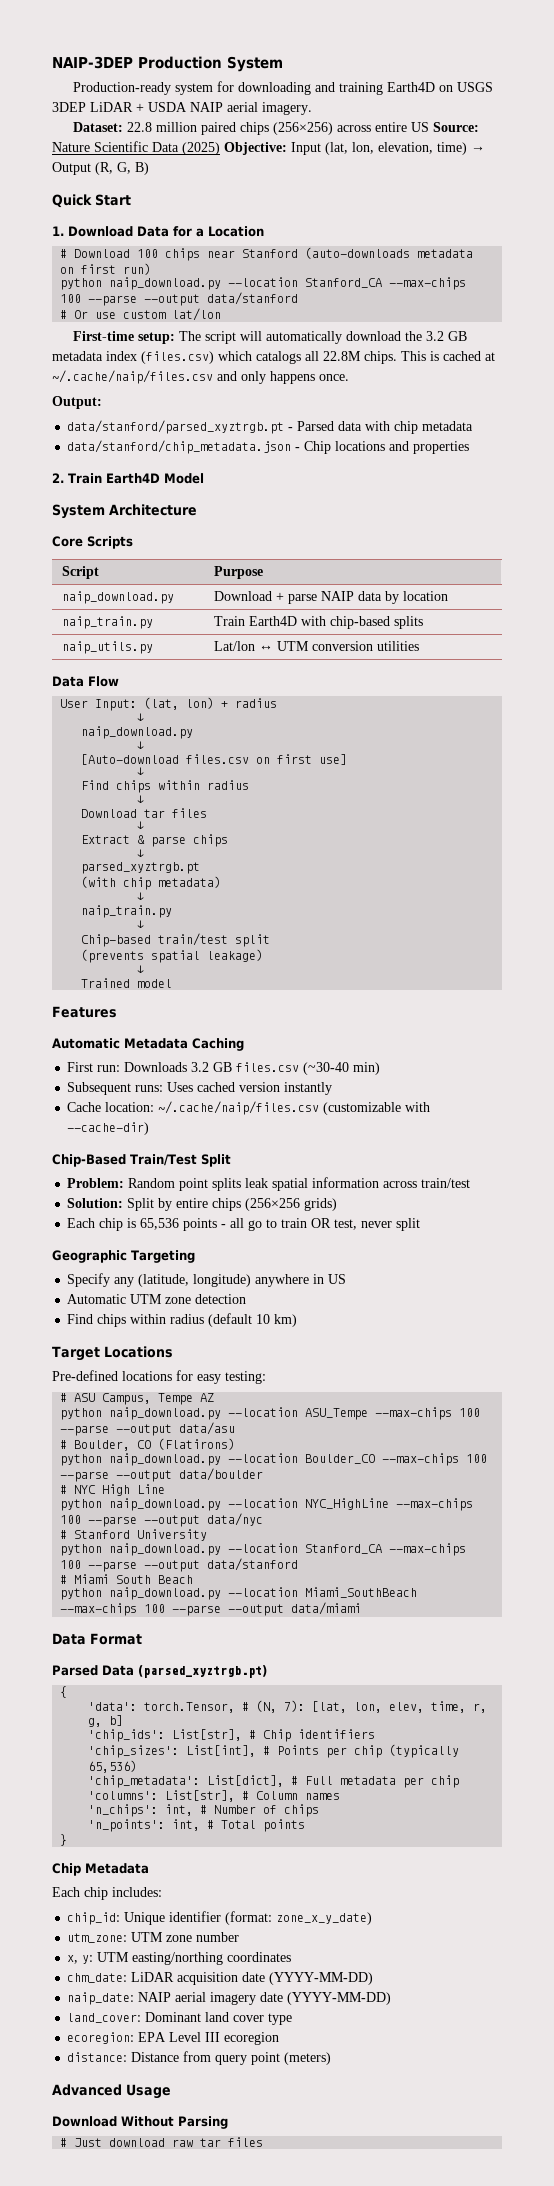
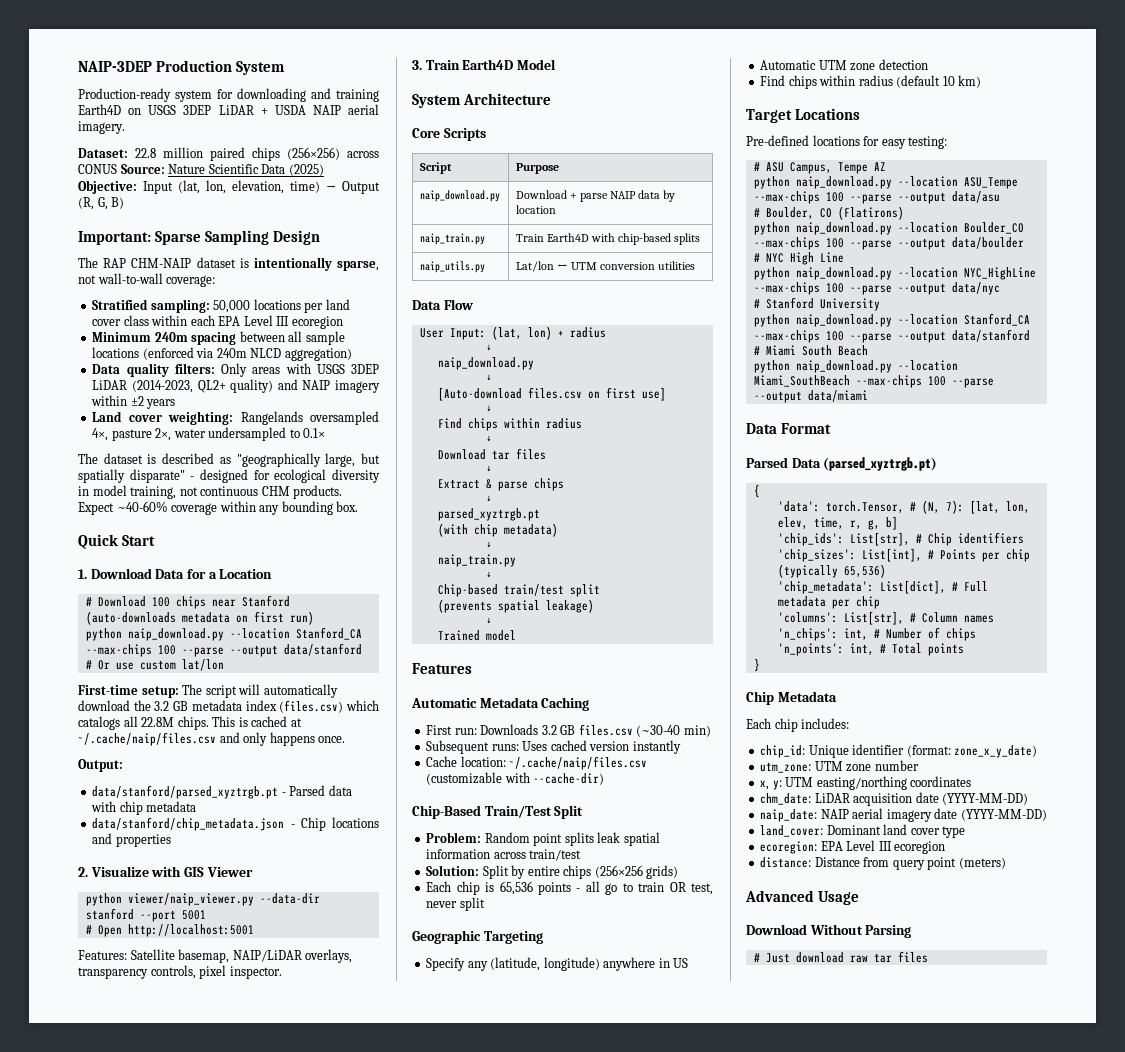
[374,122,429,132] entire US -> [78,164,117,174] CONUS
(149, 168) none -> [78,230,320,245] [78,257,379,271] [78,273,216,287] [92,299,350,313] [92,315,343,329] [92,331,345,345] [92,347,352,361] [92,363,379,377] [92,379,380,393] [91,395,176,409] [92,411,379,425] [92,427,326,441] [78,453,381,467] [78,469,380,483] [78,485,343,499] [78,501,359,515] // Important: Sparse Sampling Design // The RAP CHM-NAIP dataset is intentionally sparse, not wall-to-wall coverage: // Stratified sampling: 50,000 locations per land cover class within each EPA Level III ecoregion // Minimum 240m spacing between all sample locations (enforced via 240m NLCD aggregation) // Data quality filters: Only areas with USGS 3DEP LiDAR (2014-2023, QL2+ quality) and NAIP imagery within ±2 years // Land cover weighting: Rangelands oversampled 4×, pasture 2×, water undersampled to 0.1× // The dataset is described as "geographically large, but spatially disparate" - designed for ecological diversity in model training, not continuous CHM products. Expect ~40-60% coverage within any bounding box.
(64, 478) none -> [90,866,253,877] [85,893,320,906] [85,908,206,922] [85,924,254,937] [78,949,353,963] [78,965,282,979] [412,60,422,70] Visualize with GIS Viewer // python viewer/naip_viewer.py --data-dir stanford --port 5001 // # Open http://localhost:5001 // Features: Satellite basemap, NAIP/LiDAR overlays, transparency controls, pixel inspector. // 3.

